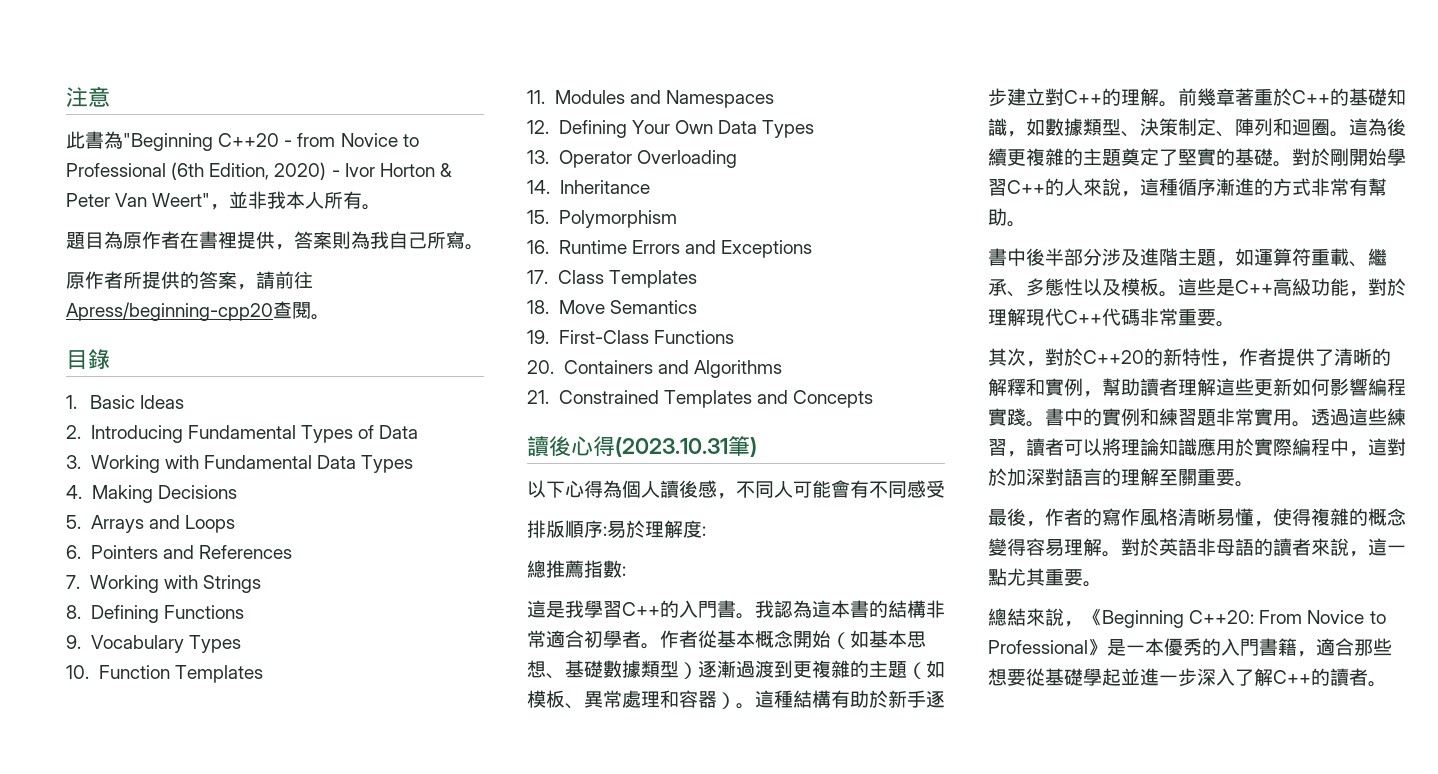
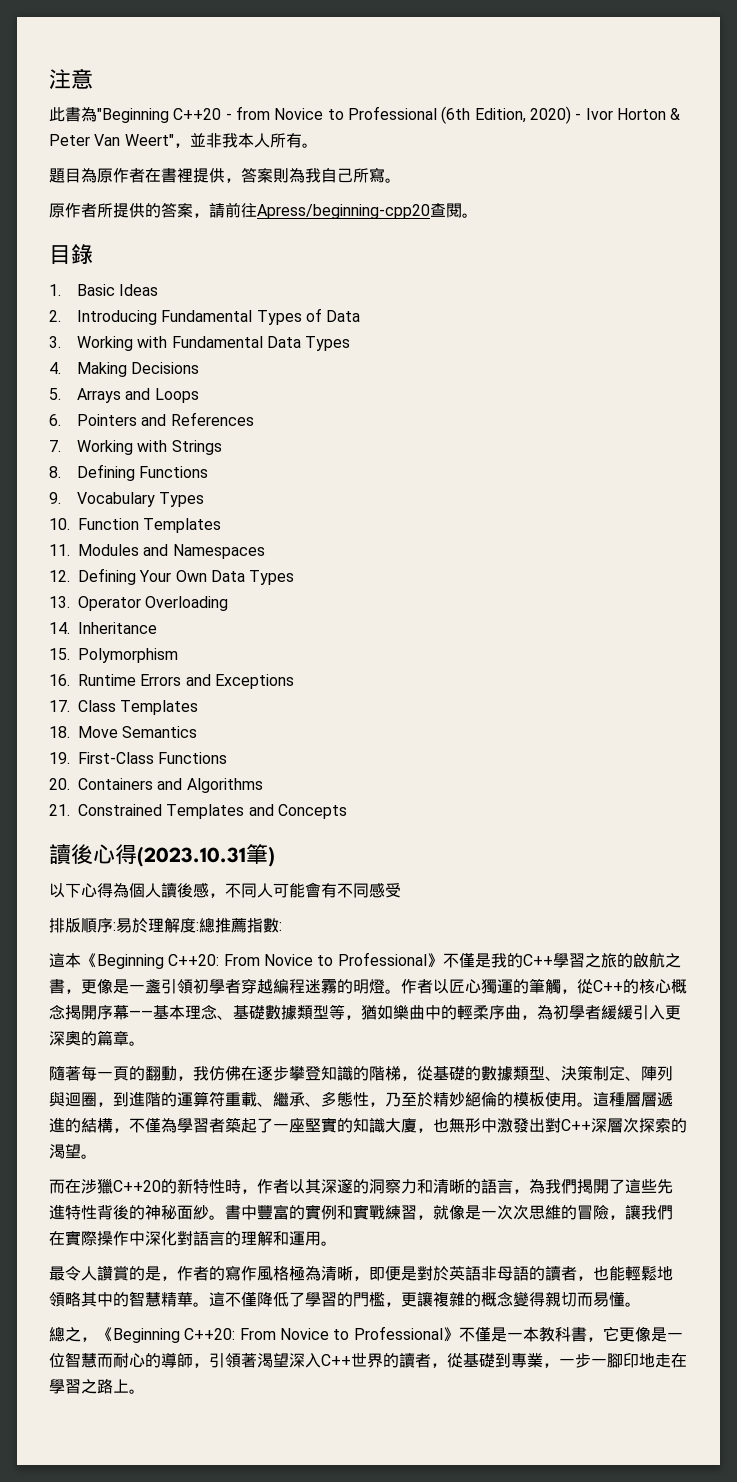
(706, 531) // -> (199, 926) none
[546,600,945,619] [527,630,926,649] [527,660,945,679] [527,690,945,709] [988,88,1406,107] [988,118,1045,137] 是我學習C++的入門書。我認為這本書的結構非常適合初學者。作者從基本概念開始（如基本思想、基礎數據類型）逐漸過渡到更複雜的主題（如模板、異常處理和容器）。這種結構有助於新手逐步建立對C++的理解。前幾章著重於C++的基礎知識，如 -> [65,952,681,969] [49,978,687,994] [49,1004,681,1020] [49,1030,145,1046] [49,1066,481,1081] 本《Beginning C++20: From Novice to Professional》不僅是我的C++學習之旅的啟航之書，更像是一盞引領初學者穿越編程迷霧的明燈。作者以匠心獨運的筆觸，從C++的核心概念揭開序幕——基本理念、基礎數據類型等，猶如樂曲中的輕柔序曲，為初學者緩緩引入更深奧的篇章。 // 隨著每一頁的翻動，我仿佛在逐步攀登知識的階梯，從基礎的
[1273,118,1406,137] [988,148,1406,167] [988,178,1387,197] [988,208,1026,227] [988,248,1254,267] 和迴圈。這為後續更複雜的主題奠定了堅實的基礎。對於剛開始學習C++的人來說，這種循序漸進的方式非常有幫助。 // 書中後半部分涉及進階主題，如 -> [49,1091,177,1107] 與迴圈，到進階的
[1083,278,1406,297] [988,308,1235,327] [988,348,1391,367] [988,378,1406,397] [988,408,1406,427] [988,438,1406,457] [988,468,1045,486] 以及模板。這些是C++高級功能，對於理解現代C++代碼非常重要。 // 其次，對於C++20的新特性，作者提供了清晰的解釋和實例，幫助讀者理解這些更新如何影響編程實踐。書中的實例和練習題非常實用。透過這些練習，讀者可以將理論知識應用於實際編程中，這對於加深 -> [369,1091,673,1107] [49,1117,687,1133] [49,1143,97,1159] [49,1178,673,1194] [49,1204,673,1220] [49,1230,177,1246] ，乃至於精妙絕倫的模板使用。這種層層遞進的結構，不僅為學習者築起了一座堅實的知識大廈，也無形中激發出對C++深層次探索的渴望。 // 而在涉獵C++20的新特性時，作者以其深邃的洞察力和清晰的語言，為我們揭開了這些先進特性背後的神秘面紗。書中豐富的實例和實戰練習，就像是一次次思維的冒險，讓我們在實際操作中深化
[1159,468,1235,486] 至關重要 -> [273,1231,321,1246] 和運用
[1007,508,1026,526] 後 -> [65,1266,161,1281] 令人讚賞的是
[1178,508,1406,527] [988,538,1121,557] 清晰易懂，使得複雜的概念變得容易理解。 -> [289,1266,417,1281] 極為清晰，即便是
[1311,538,1406,557] [988,568,1083,586] 來說，這一點尤其重要 -> [577,1266,673,1281] [49,1291,625,1307] ，也能輕鬆地領略其中的智慧精華。這不僅降低了學習的門檻，更讓複雜的概念變得親切而易懂
[1007,608,1064,626] 結來說 -> [65,1327,81,1342] 之
[1107,638,1392,657] [988,668,1368,687] 是一本優秀的入門書籍，適合那些想要從基礎學起並進一步深入了解C++的讀者 -> [458,1326,683,1342] [49,1352,687,1368] [49,1378,129,1394] 不僅是一本教科書，它更像是一位智慧而耐心的導師，引領著渴望深入C++世界的讀者，從基礎到專業，一步一腳印地走在學習之路上

